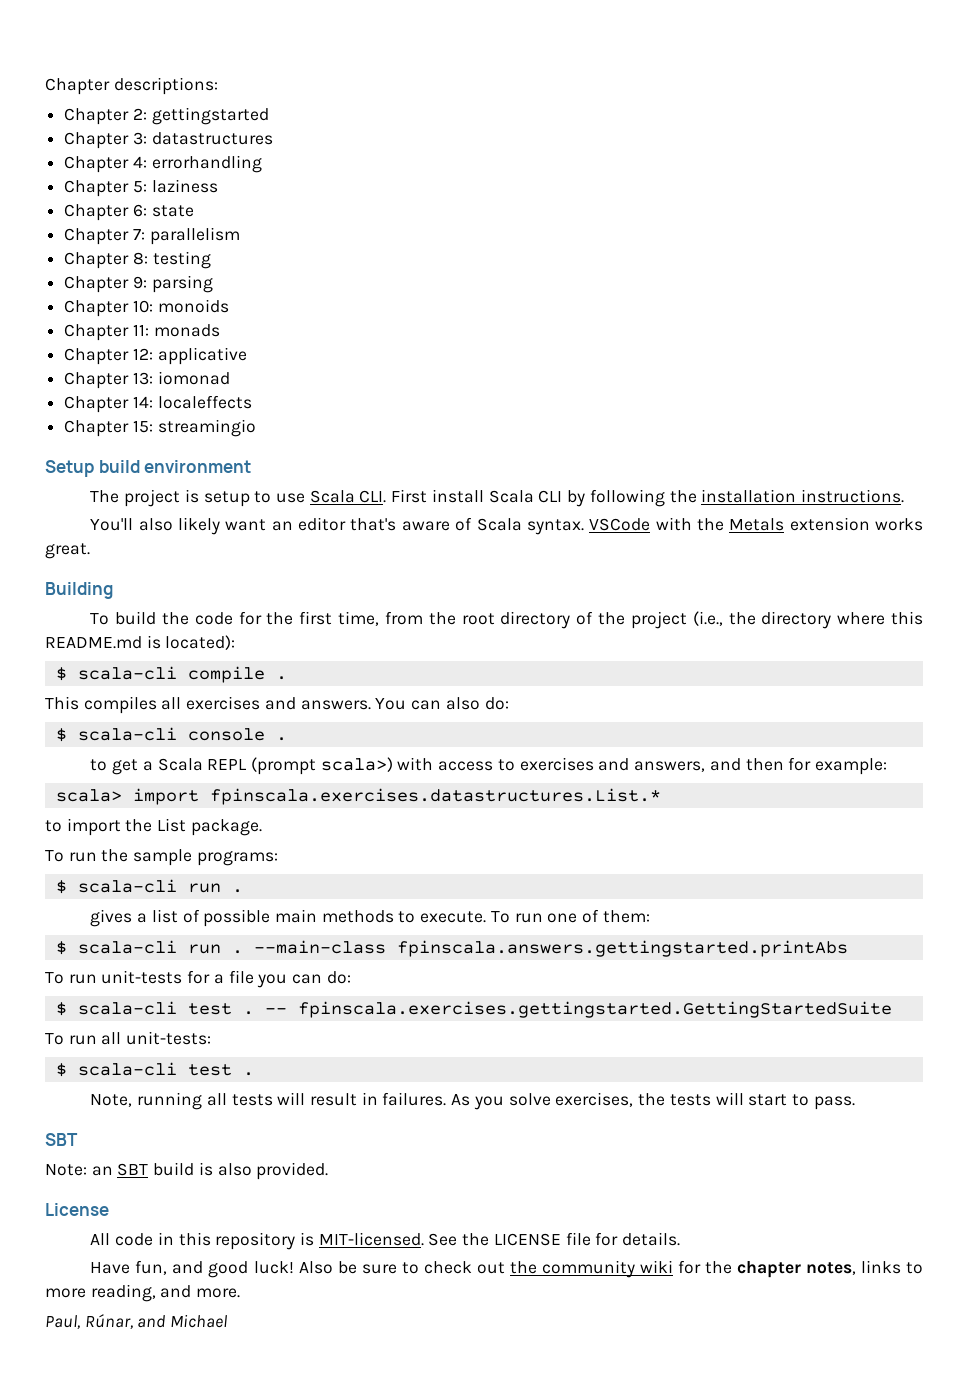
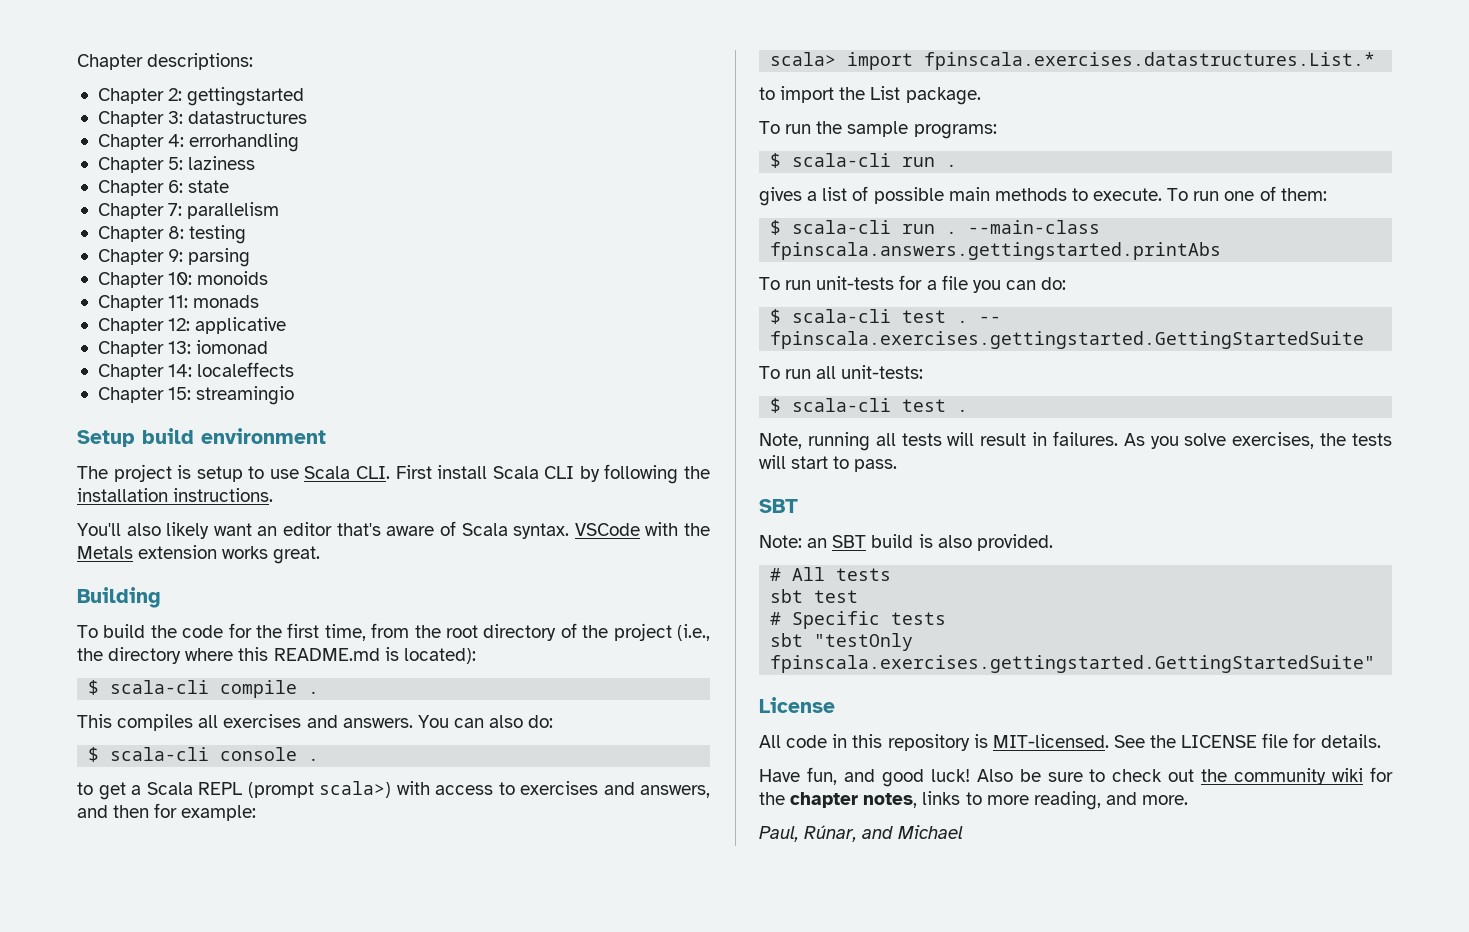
(329, 1171) none -> [770,567,892,581] [770,589,859,603] [770,611,947,629] [770,633,914,651] [770,655,1376,673] // # All tests // sbt test // # Specific tests // sbt "testOnly fpinscala.exercises.gettingstarted.GettingStartedSuite"

